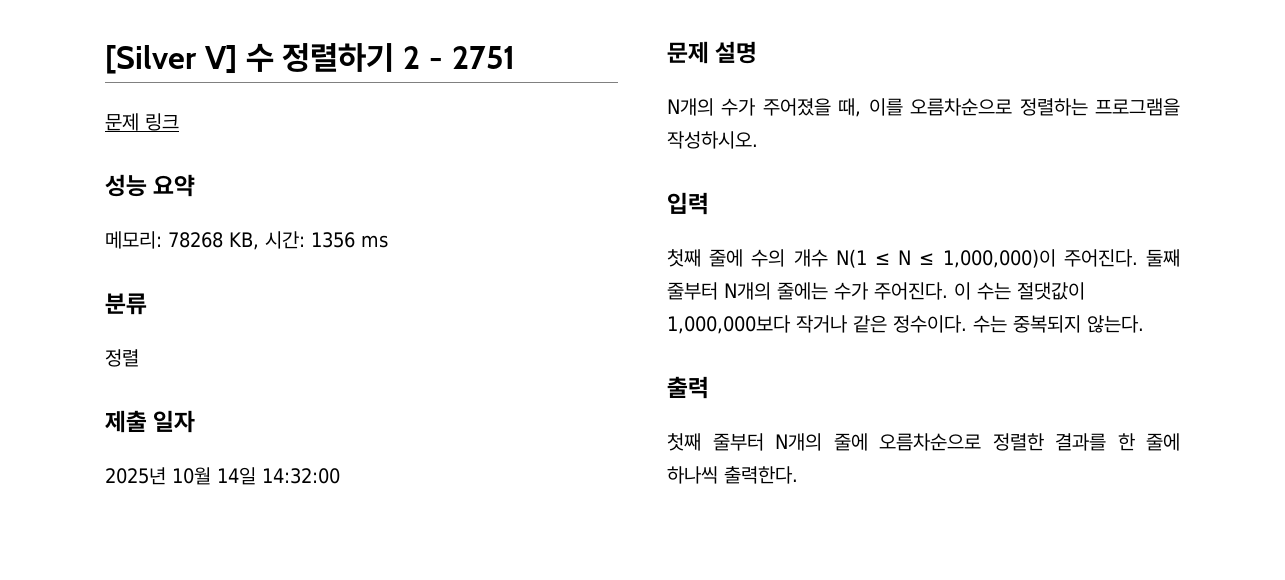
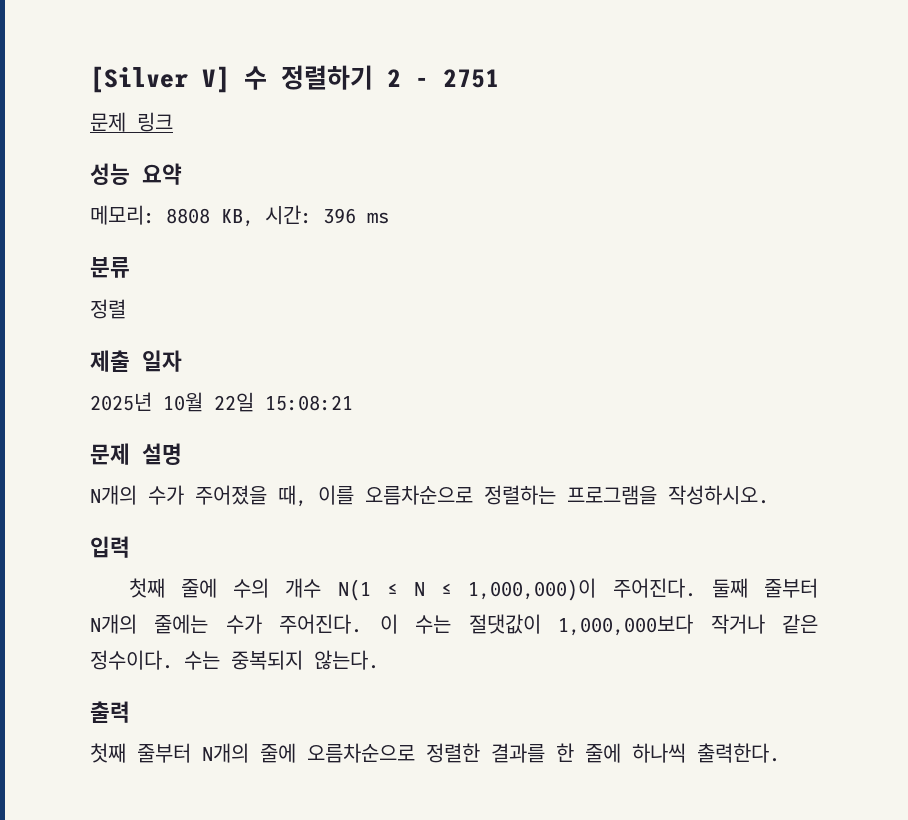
[168,232,223,248] 78268 -> [166,208,210,224] 8808
[311,232,355,248] 1356 -> [323,208,356,224] 396
[217,467,340,485] 14일 14:32:00 -> [214,392,353,412] 22일 15:08:21

